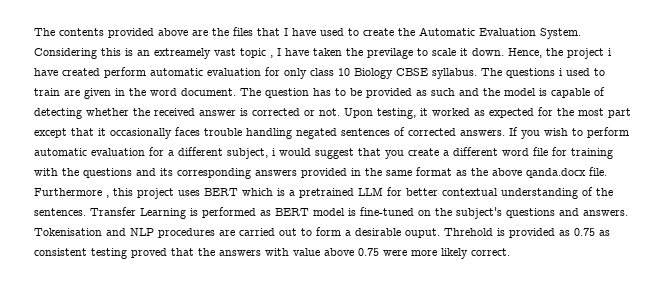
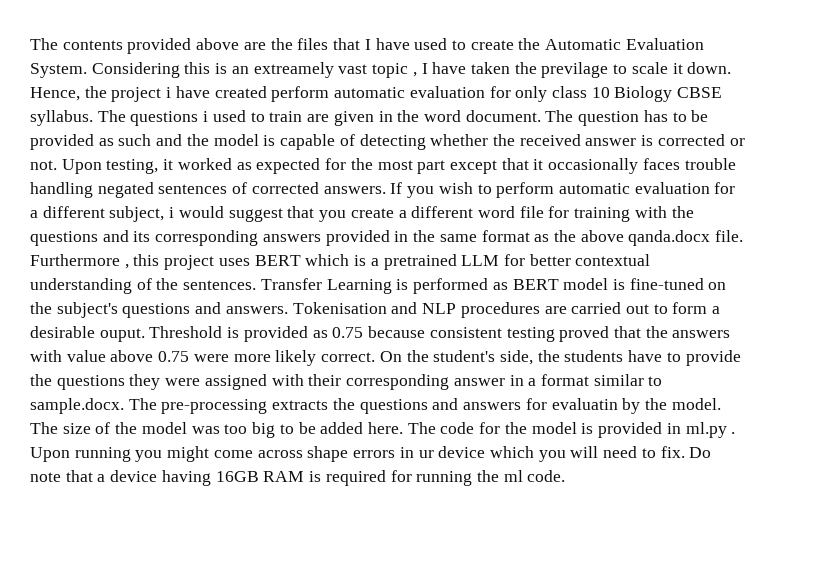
[444,228,493,236] Threhold -> [149,326,223,338] Threshold
[599,230,610,236] as -> [368,326,426,338] because
(510, 252) none -> [379,350,741,366] [30,374,663,390] [30,398,721,414] [30,422,736,438] [30,446,712,462] [30,470,566,486] On the student's side, the students have to provide the questions they were assigned with their corresponding answer in a format similar to sample.docx. The pre-processing extracts the questions and answers for evaluatin by the model. The size of the model was too big to be added here. The code for the model is provided in ml.py . Upon running you might come across shape errors in ur device which you will need to fix. Do note that a device having 16GB RAM is required for running the ml code.

